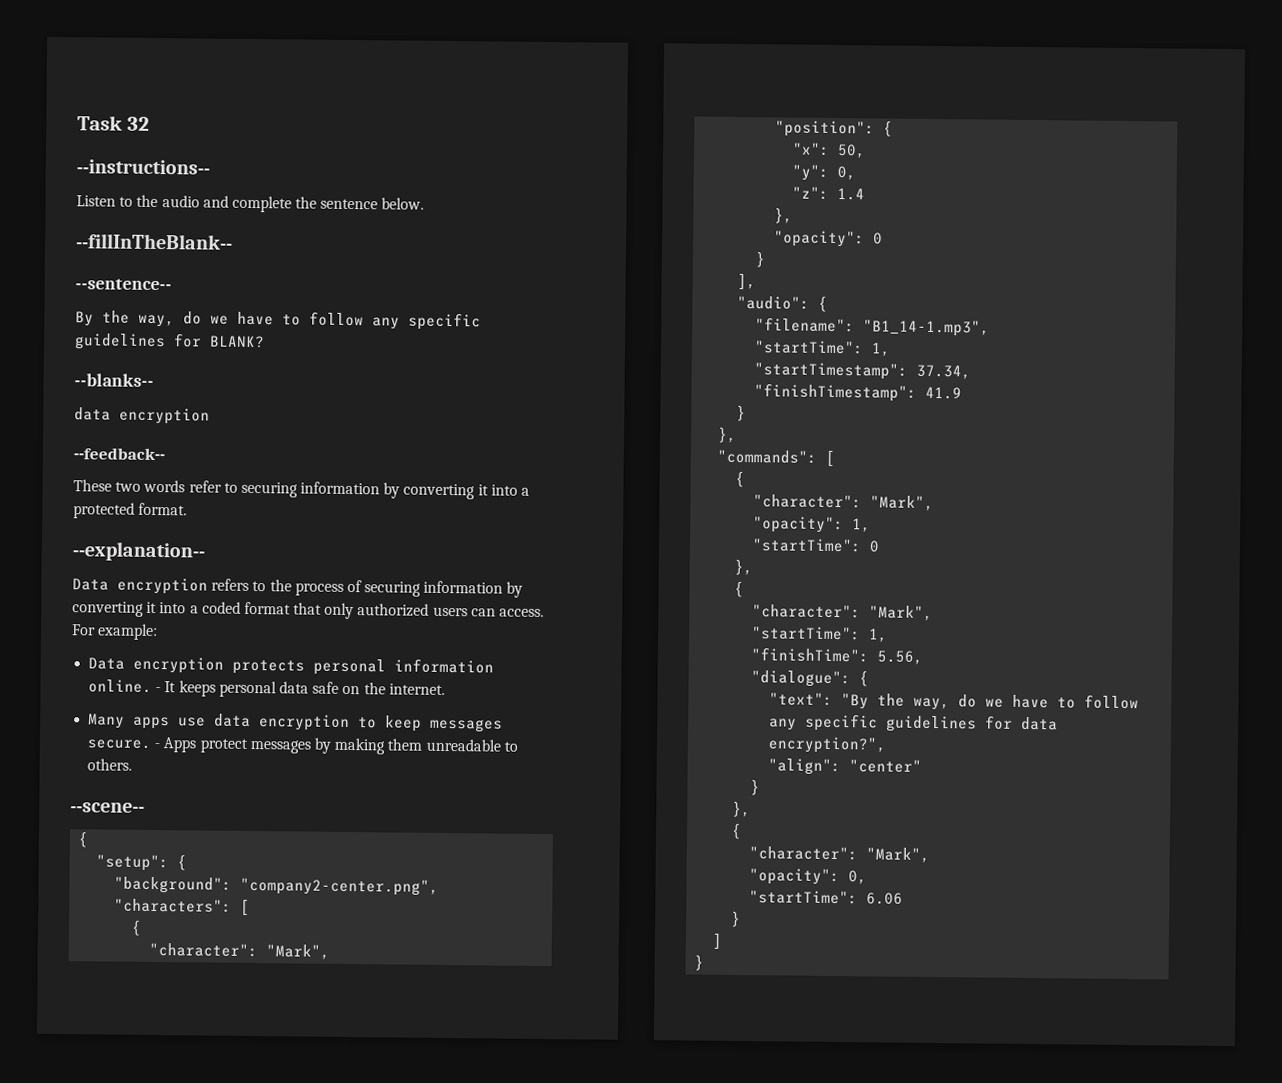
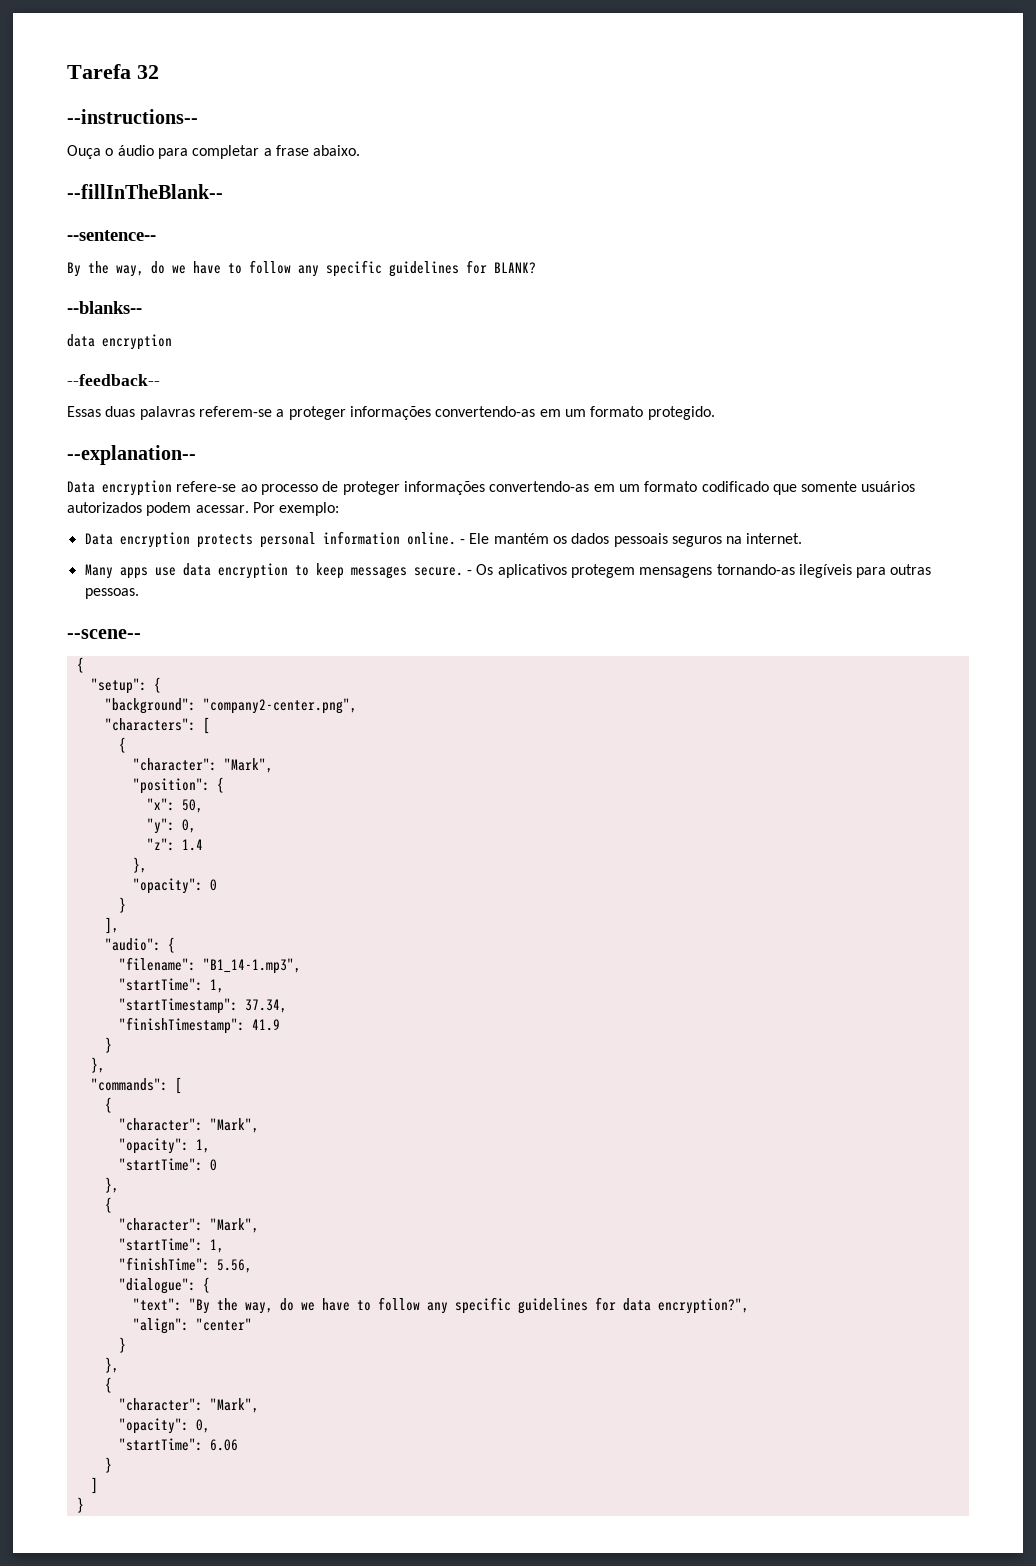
[77,115,123,131] Task -> [67,64,131,79] Tarefa
[76,194,425,213] Listen to the audio and complete the sentence below. -> [67,145,361,159] Ouça o áudio para completar a frase abaixo.
[73,479,531,500] [73,502,188,519] [72,541,205,562] [72,577,524,598] [72,601,545,620] [72,623,159,641] These two words refer to securing information by converting it into a protected format. // --explanation-- // Data encryption refers to the process of securing information by converting it into a coded format that only authorized users can access. For example: -> [67,406,715,420] [67,445,196,465] [67,480,916,496] [67,502,340,516] Essas duas palavras referem-se a proteger informações convertendo-as em um formato protegido. // --explanation-- // Data encryption refere-se ao processo de proteger informações convertendo-as em um formato codificado que somente usuários autorizados podem acessar. Por exemplo:
[164,680,386,698] It keeps personal data safe on the -> [469,533,743,547] Ele mantém os dados pessoais seguros na
[163,737,518,755] [87,758,133,771] Apps protect messages by making them unreadable to others. -> [476,564,932,578] [84,588,139,599] Os aplicativos protegem mensagens tornando-as ilegíveis para outras pessoas.

